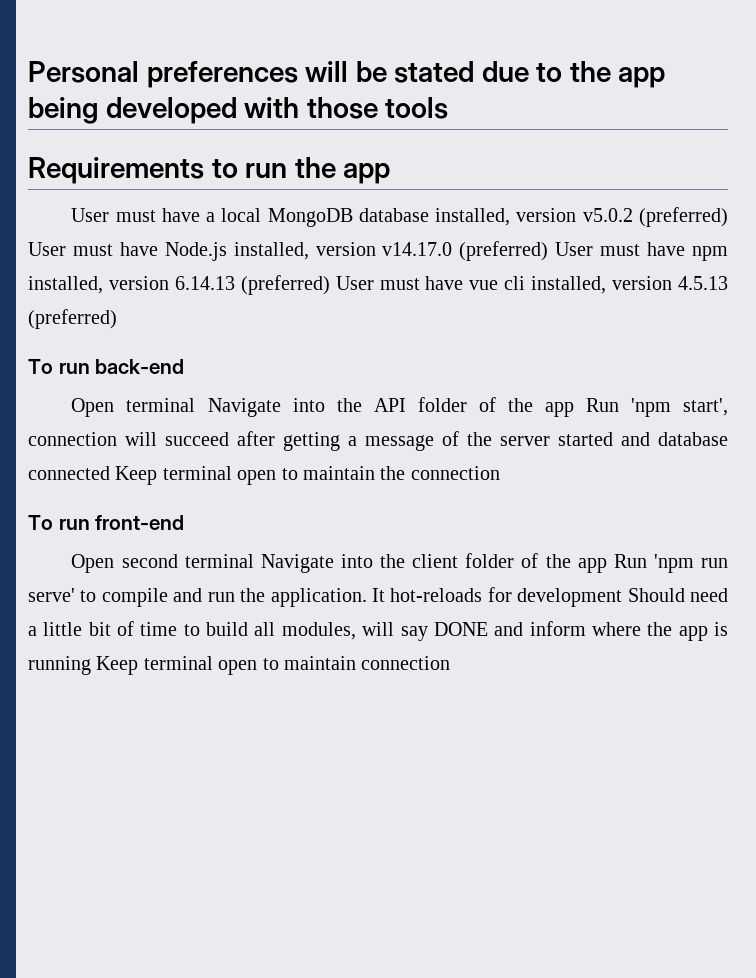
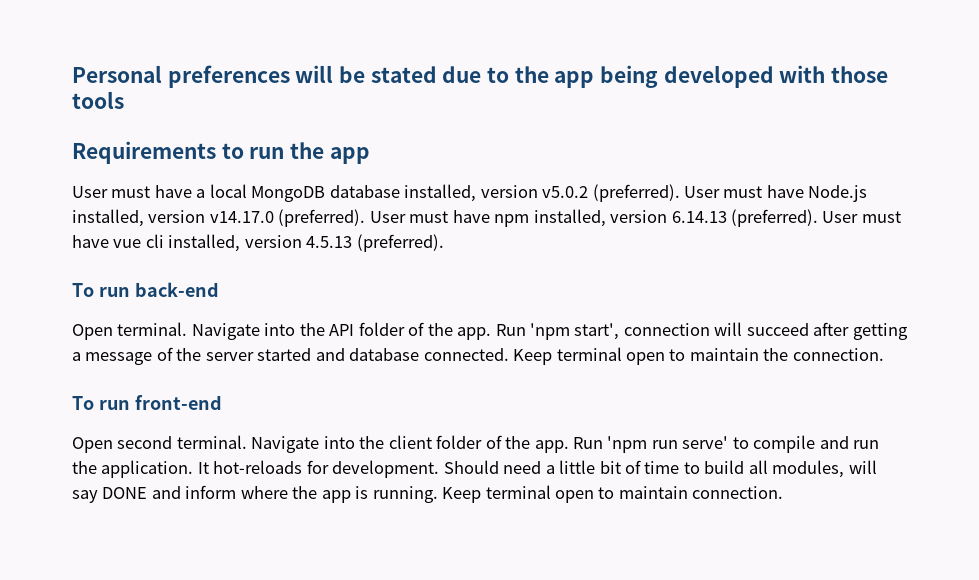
[639,207,728,227] (preferred) -> [592,184,680,202] (preferred).
[459,241,549,261] (preferred) -> [278,209,366,227] (preferred).
[240,275,330,295] (preferred) -> [731,209,819,227] (preferred).
[28,309,117,329] (preferred) -> [356,234,444,252] (preferred).
[126,398,196,412] terminal -> [117,322,188,336] terminal.
[544,402,574,417] app -> [457,327,492,340] app.
[28,466,110,480] connected -> [423,348,509,361] connected.
[410,466,500,480] connection -> [792,348,884,361] connection.
[184,554,254,568] terminal -> [176,435,247,449] terminal.
[577,558,607,573] app -> [534,440,569,453] app.
[517,588,623,607] development -> [332,460,440,478] development.
[28,656,451,675] running Keep terminal open to maintain connection -> [372,485,784,503] running. Keep terminal open to maintain connection.

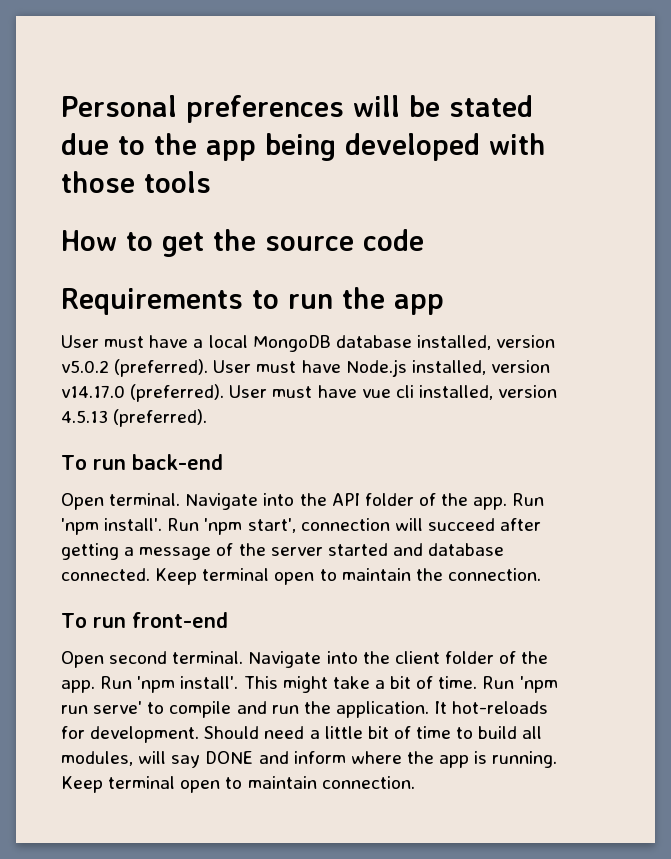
(124, 100) none -> [61,229,424,257] // How to get the source code
[494,209,901,227] [72,235,109,248] npm installed, version 6.14.13 (preferred). User must have -> (357, 391) none
(571, 331) none -> [104,518,243,535] install'. Run 'npm
(648, 444) none -> [180,676,558,693] install'. This might take a bit of time. Run 'npm

